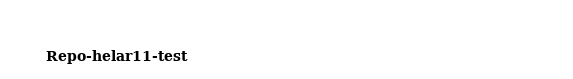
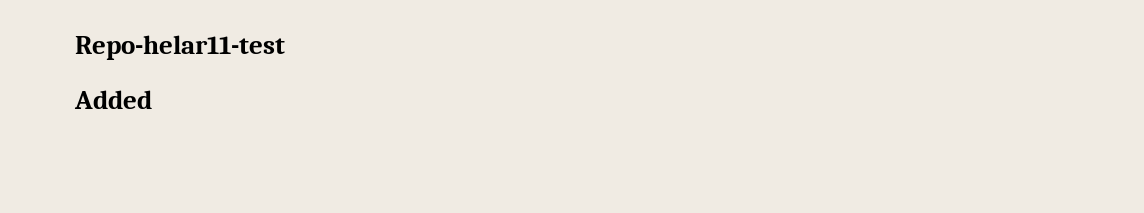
(188, 57) none -> [74,90,152,109] // Added

